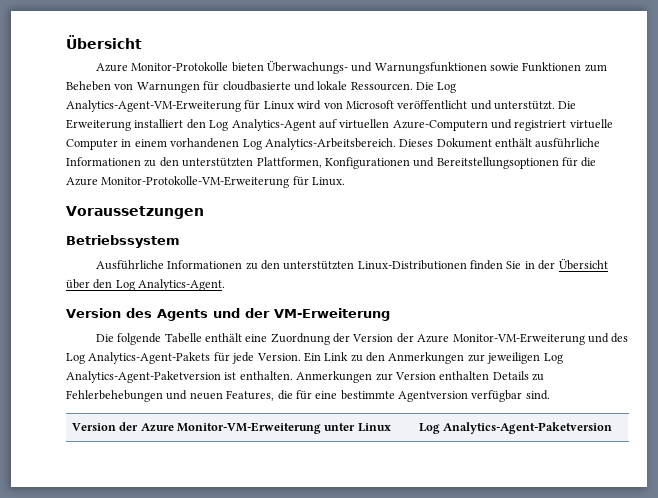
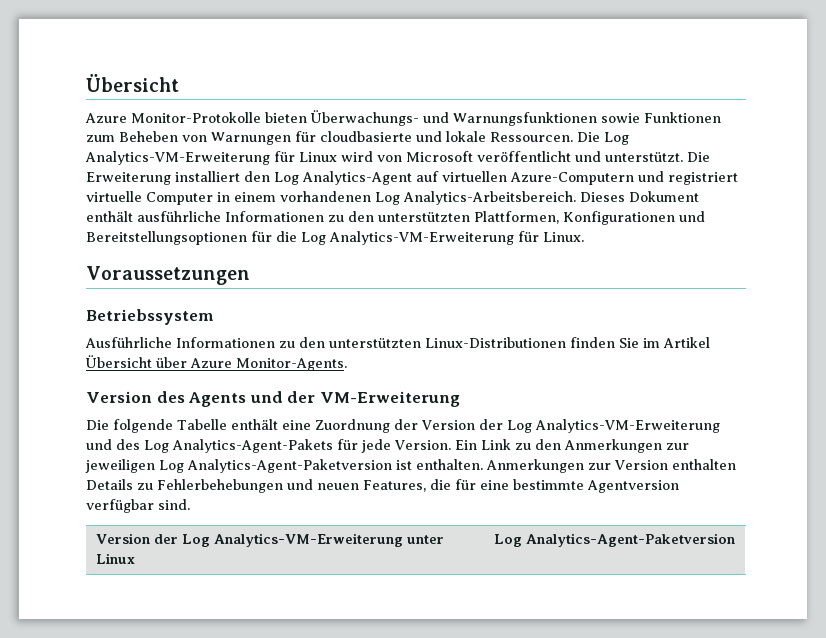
[66,100,241,112] Analytics-Agent-VM-Erweiterung -> [85,151,270,165] Analytics-VM-Erweiterung
[66,176,290,188] Azure Monitor-Protokolle-VM-Erweiterung -> [301,231,514,245] Log Analytics-VM-Erweiterung
[524,259,608,270] [66,279,226,291] in der Übersicht über den Log Analytics-Agent. -> [643,337,710,348] [85,355,347,371] im Artikel Übersicht über Azure Monitor-Agents.
[417,333,585,345] Azure Monitor-VM-Erweiterung -> [506,419,720,433] Log Analytics-VM-Erweiterung
[140,422,321,434] Azure Monitor-VM-Erweiterung -> [182,533,404,547] Log Analytics-VM-Erweiterung

